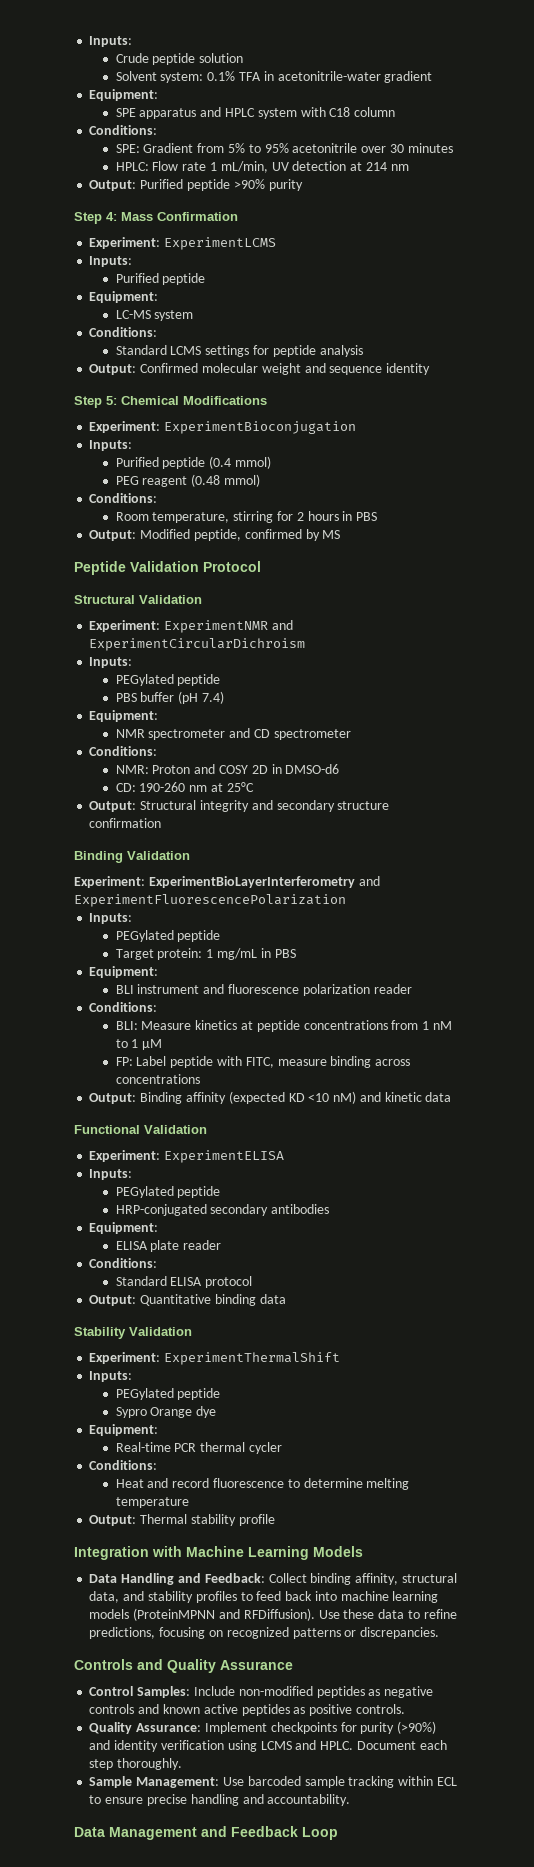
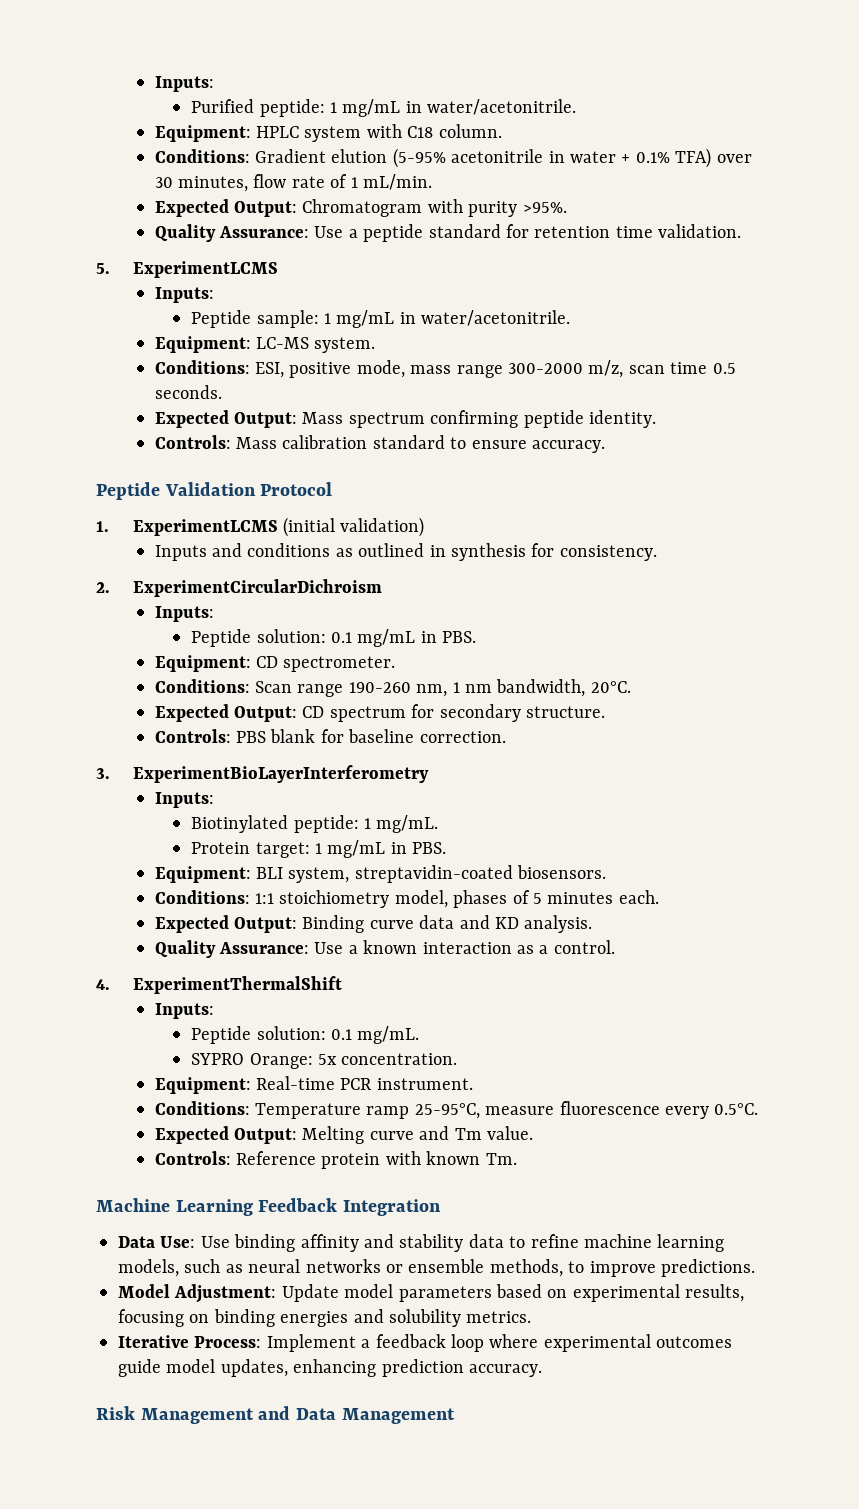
[89,36,133,47] [115,53,244,65] [115,71,433,83] [89,89,159,101] [115,107,222,119] Inputs: // Crude peptide solution // Solvent system: 0.1% TFA in acetonitrile-water gradient // Equipment: // SPE apparatus and -> [154,76,214,92] [191,99,577,117] [154,125,251,142] Inputs: // Purified peptide: 1 mg/mL in water/acetonitrile. // Equipment:
[354,107,396,117] [89,125,158,135] [115,143,453,153] [115,161,409,173] [89,179,303,191] [74,212,238,224] [89,237,277,250] [89,256,133,267] [115,273,206,285] [89,291,159,303] [115,310,194,321] [89,327,158,337] [115,345,363,357] [89,363,431,375] [74,396,267,408] [89,421,357,434] [89,440,133,451] [115,456,272,469] [115,474,261,487] [89,493,158,503] [115,511,378,523] [89,529,341,541] [74,561,261,575] [74,595,202,604] [89,620,293,633] [89,638,306,651] [89,657,133,668] [115,674,221,686] [115,691,225,704] [89,710,159,722] [115,728,351,740] [89,746,158,756] [115,764,340,774] [115,782,254,792] [89,800,390,812] [89,818,162,828] [74,851,190,863] [74,876,145,888] column // Conditions: // SPE: Gradient from 5% to 95% acetonitrile over 30 minutes // HPLC: Flow rate 1 mL/min, UV detection at 214 nm // Output: Purified peptide >90% purity // Step 4: Mass Confirmation // Experiment: ExperimentLCMS // Inputs: // Purified peptide // Equipment: // LC-MS system // Conditions: // Standard LCMS settings for peptide analysis // Output: Confirmed molecular weight and sequence identity // Step 5: Chemical Modifications // Experiment: ExperimentBioconjugation // Inputs: // Purified peptide (0.4 mmol) // PEG reagent (0.48 mmol) // Conditions: // Room temperature, stirring for 2 hours in PBS // Output: Modified peptide, confirmed by MS // Peptide Validation Protocol // Structural Validation // Experiment: ExperimentNMR and ExperimentCircularDichroism // Inputs: // PEGylated peptide // PBS buffer (pH 7.4) // Equipment: // NMR spectrometer and CD spectrometer // Conditions: // NMR: Proton and COSY 2D in DMSO-d6 // CD: 190-260 nm at 25°C // Output: Structural integrity and secondary structure confirmation // Binding Validation // Experiment: -> [438,124,502,138] [154,148,752,168] [154,174,433,192] [154,199,567,217] [154,224,742,242] [96,261,278,278] [154,287,214,303] [191,310,571,328] [154,336,376,353] [154,360,736,378] [154,385,222,399] [154,410,657,428] [154,435,606,453] [96,482,333,500] [96,517,425,537] [154,543,657,561] [96,579,382,597] [154,606,214,622] [191,629,477,647] [154,655,396,672] [154,679,631,697] [154,704,606,722] [154,729,506,743] [96,768,110,779] column. // Conditions: Gradient elution (5-95% acetonitrile in water + 0.1% TFA) over 30 minutes, flow rate of 1 mL/min. // Expected Output: Chromatogram with purity >95%. // Quality Assurance: Use a peptide standard for retention time validation. // 5. ExperimentLCMS // Inputs: // Peptide sample: 1 mg/mL in water/acetonitrile. // Equipment: LC-MS system. // Conditions: ESI, positive mode, mass range 300-2000 m/z, scan time 0.5 seconds. // Expected Output: Mass spectrum confirming peptide identity. // Controls: Mass calibration standard to ensure accuracy. // Peptide Validation Protocol // 1. ExperimentLCMS (initial validation) // Inputs and conditions as outlined in synthesis for consistency. // 2. ExperimentCircularDichroism // Inputs: // Peptide solution: 0.1 mg/mL in PBS. // Equipment: CD spectrometer. // Conditions: Scan range 190-260 nm, 1 nm bandwidth, 20°C. // Expected Output: CD spectrum for secondary structure. // Controls: PBS blank for baseline correction. // 3.
[358,876,380,886] [74,894,346,907] [89,913,133,924] [115,930,221,942] [115,948,296,960] [89,966,159,978] [115,984,412,996] [89,1002,158,1012] [115,1020,452,1032] [115,1039,163,1050] [115,1056,411,1068] [115,1074,200,1084] [89,1091,452,1104] [74,1125,207,1134] [89,1150,285,1163] [89,1169,133,1180] [115,1186,221,1198] [115,1204,330,1216] [89,1222,159,1234] [115,1240,222,1252] [89,1258,158,1268] [115,1276,253,1288] [89,1294,286,1306] [74,1327,192,1339] [89,1352,341,1365] [89,1371,133,1382] [115,1388,221,1400] [115,1406,217,1418] [89,1424,159,1436] and ExperimentFluorescencePolarization // Inputs: // PEGylated peptide // Target protein: 1 mg/mL in PBS // Equipment: // BLI instrument and fluorescence polarization reader // Conditions: // BLI: Measure kinetics at peptide concentrations from 1 nM to 1 µM // FP: Label peptide with FITC, measure binding across concentrations // Output: Binding affinity (expected KD <10 nM) and kinetic data // Functional Validation // Experiment: ExperimentELISA // Inputs: // PEGylated peptide // HRP-conjugated secondary antibodies // Equipment: // ELISA plate reader // Conditions: // Standard ELISA protocol // Output: Quantitative binding data // Stability Validation // Experiment: ExperimentThermalShift // Inputs: // PEGylated peptide // Sypro Orange dye // Equipment: // -> [154,792,214,808] [191,815,439,833] [191,840,447,858] [154,865,607,883] [154,890,659,908] [154,915,593,933] [154,940,615,958] [96,976,342,994] [154,1003,214,1019] [191,1026,420,1044] [191,1053,458,1069] [154,1077,251,1094] // Inputs: // Biotinylated peptide: 1 mg/mL. // Protein target: 1 mg/mL in PBS. // Equipment: BLI system, streptavidin-coated biosensors. // Conditions: 1:1 stoichiometry model, phases of 5 minutes each. // Expected Output: Binding curve data and KD analysis. // Quality Assurance: Use a known interaction as a control. // 4. ExperimentThermalShift // Inputs: // Peptide solution: 0.1 mg/mL. // SYPRO Orange: 5x concentration. // Equipment:
[200,1442,283,1454] [89,1460,158,1470] [115,1478,410,1490] [115,1497,189,1508] [89,1514,275,1526] [74,1546,363,1560] [89,1573,457,1585] [89,1591,439,1603] [89,1608,457,1621] [89,1627,440,1639] [74,1659,293,1673] [89,1686,434,1698] [89,1704,405,1716] [89,1721,437,1734] [89,1740,447,1752] [89,1758,183,1770] [89,1776,457,1788] [89,1794,351,1806] [74,1826,338,1840] thermal cycler // Conditions: // Heat and record fluorescence to determine melting temperature // Output: Thermal stability profile // Integration with Machine Learning Models // Data Handling and Feedback: Collect binding affinity, structural data, and stability profiles to feed back into machine learning models (ProteinMPNN and RFDiffusion). Use these data to refine predictions, focusing on recognized patterns or discrepancies. // Controls and Quality Assurance // Control Samples: Include non-modified peptides as negative controls and known active peptides as positive controls. // Quality Assurance: Implement checkpoints for purity (>90%) and identity verification using LCMS and HPLC. Document each step thoroughly. // Sample Management: Use barcoded sample tracking within ECL to ensure precise handling and accountability. // Data Management and Feedback Loop -> [376,1078,473,1090] [154,1101,759,1119] [154,1126,534,1144] [154,1151,517,1169] [96,1198,442,1216] [118,1234,725,1252] [118,1259,755,1277] [118,1284,745,1303] [118,1309,532,1327] [118,1334,733,1352] [118,1359,542,1377] [96,1406,455,1424] instrument. // Conditions: Temperature ramp 25-95°C, measure fluorescence every 0.5°C. // Expected Output: Melting curve and Tm value. // Controls: Reference protein with known Tm. // Machine Learning Feedback Integration // Data Use: Use binding affinity and stability data to refine machine learning models, such as neural networks or ensemble methods, to improve predictions. // Model Adjustment: Update model parameters based on experimental results, focusing on binding energies and solubility metrics. // Iterative Process: Implement a feedback loop where experimental outcomes guide model updates, enhancing prediction accuracy. // Risk Management and Data Management

